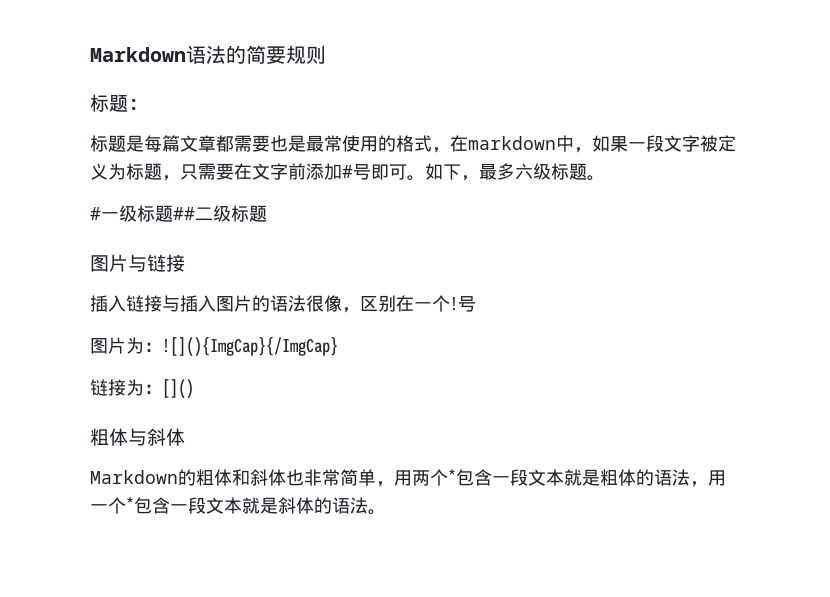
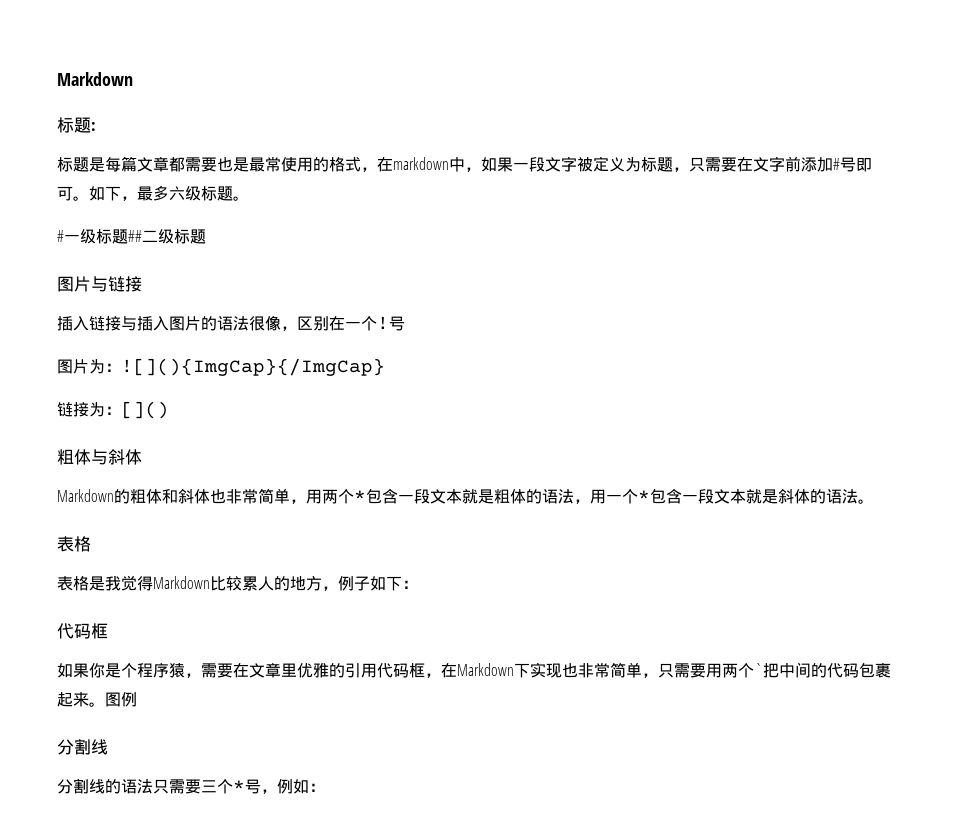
[90,45,326,64] Markdown语法的简要规则 -> [57,72,133,86] Markdown
(386, 512) none -> [57,536,91,552] [57,575,418,591] [57,623,108,639] [57,662,891,678] [57,692,137,707] [57,739,108,755] [57,778,325,794] // 表格 // 表格是我觉得Markdown比较累人的地方，例子如下： // 代码框 // 如果你是个程序猿，需要在文章里优雅的引用代码框，在Markdown下实现也非常简单，只需要用两个`把中间的代码包裹起来。图例 // 分割线 // 分割线的语法只需要三个*号，例如：

